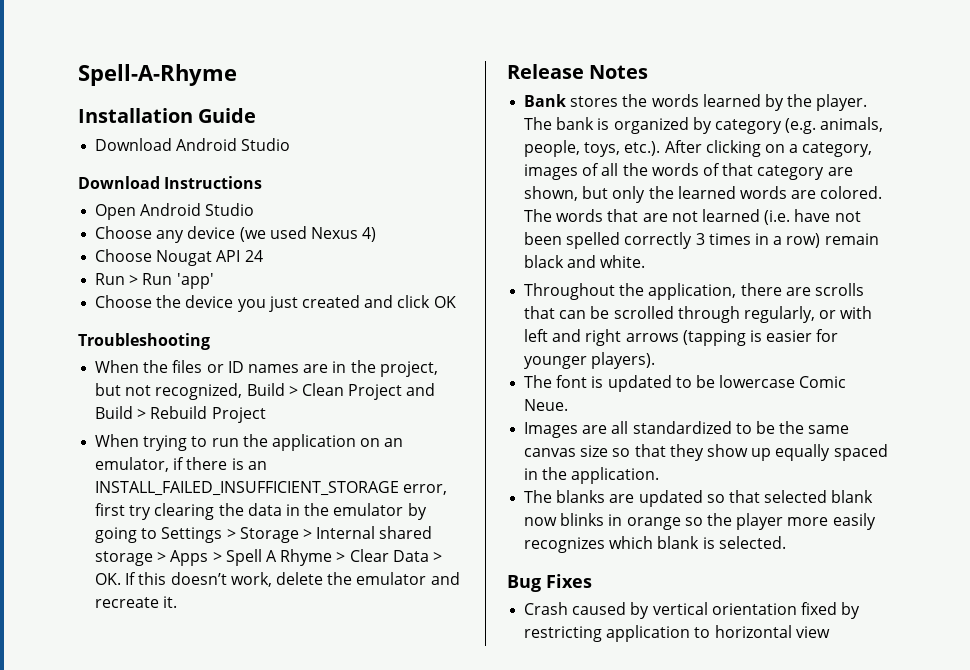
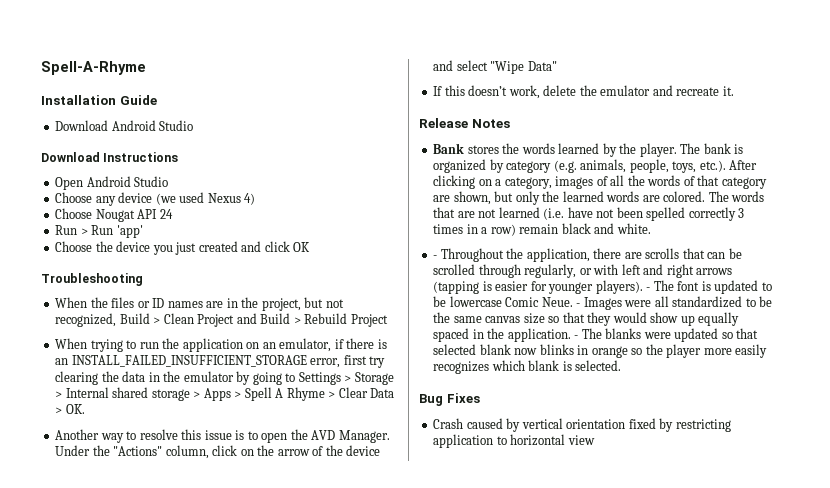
(122, 579) none -> [55,429,390,443] [55,445,381,459] [433,60,557,74] // Another way to resolve this issue is to open the AVD Manager. Under the "Actions" column, click on the arrow of the device and select "Wipe Data" //
(646, 261) none -> [433,255,438,259] -
(656, 360) // -> [646,287,651,291] -
[524,422,608,438] // Images are -> [576,297,652,310] - Images were
(704, 452) none -> [612,312,647,323] would
(660, 475) // -> [574,335,579,339] -
[609,494,635,503] are -> [643,332,671,339] were

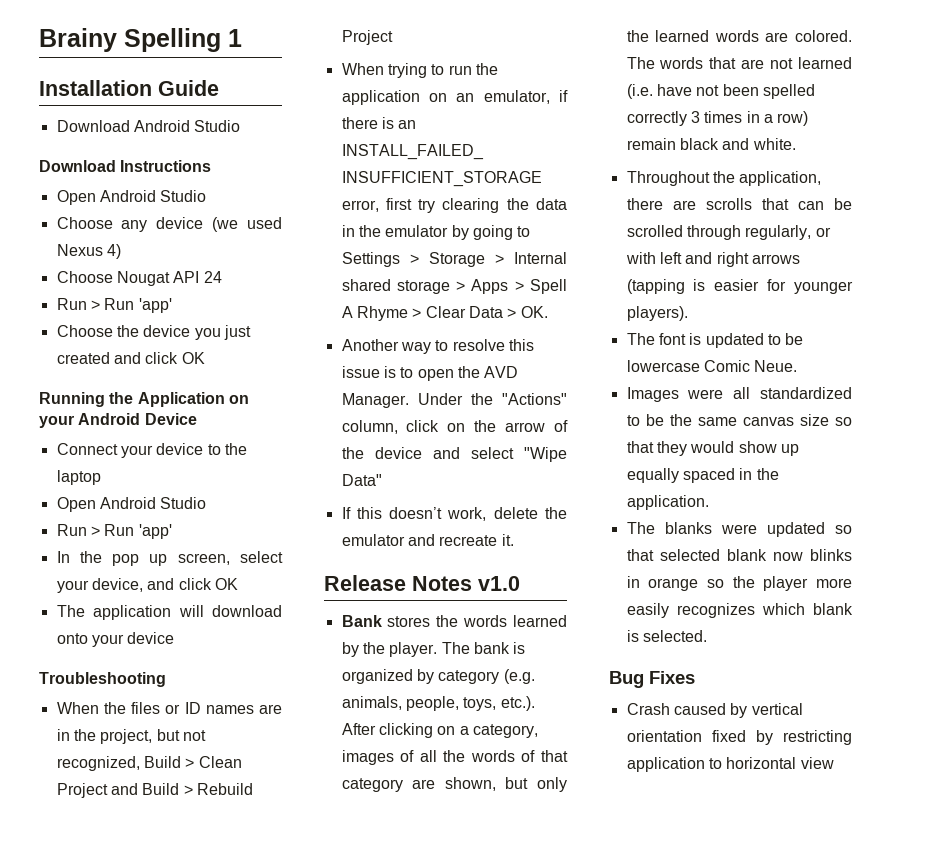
[41,61,146,75] Spell-A-Rhyme -> [39,28,242,52] Brainy Spelling 1
(311, 247) none -> [39,392,249,407] [39,413,197,428] [56,443,247,458] [56,470,101,485] [56,497,207,512] [56,524,172,539] [56,551,283,566] [56,578,238,593] [56,605,282,620] [56,632,175,647] // Running the Application on your Android Device // Connect your device to the laptop // Open Android Studio // Run > Run 'app' // In the pop up screen, select your device, and click OK // The application will download onto your device
(510, 123) none -> [478,576,520,591] v1.0
[433,255,438,259] - -> (796, 144) none
[646,287,651,291] - -> (688, 313) //
[576,303,581,307] - -> (798, 366) //
[574,335,579,339] - -> (709, 502) //

